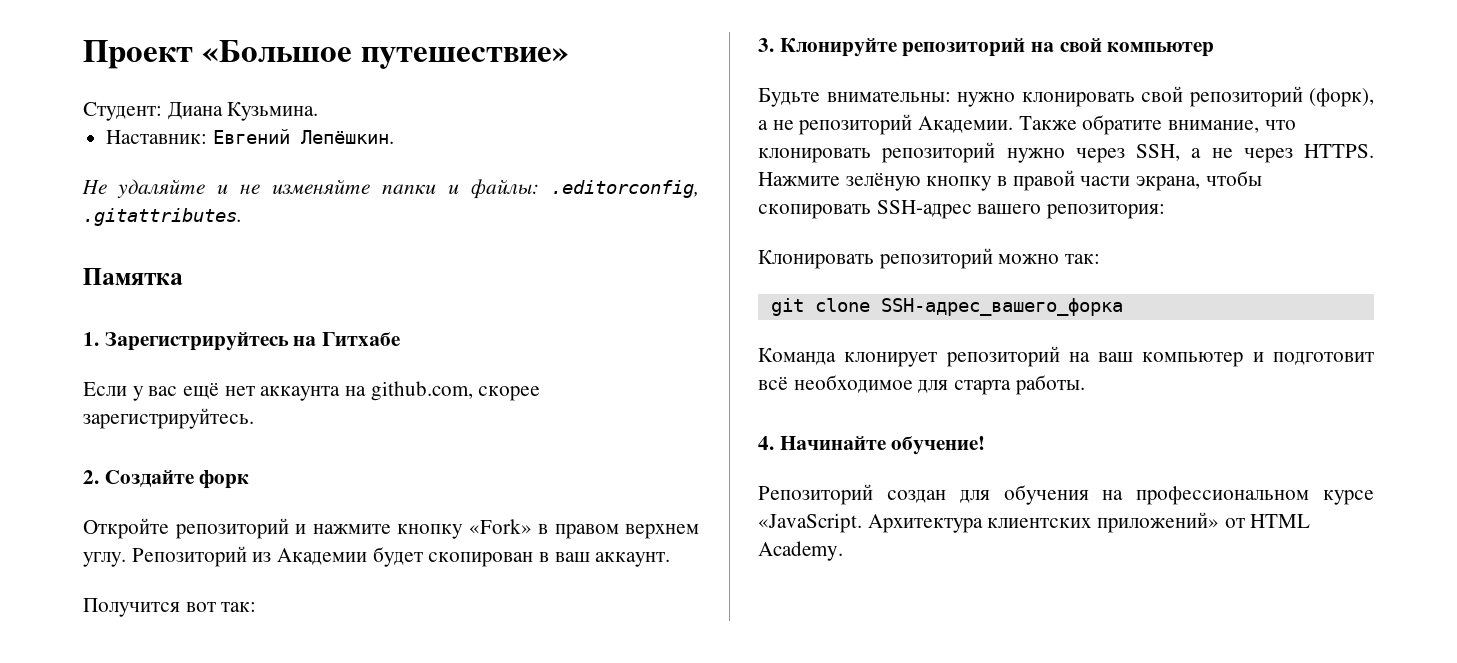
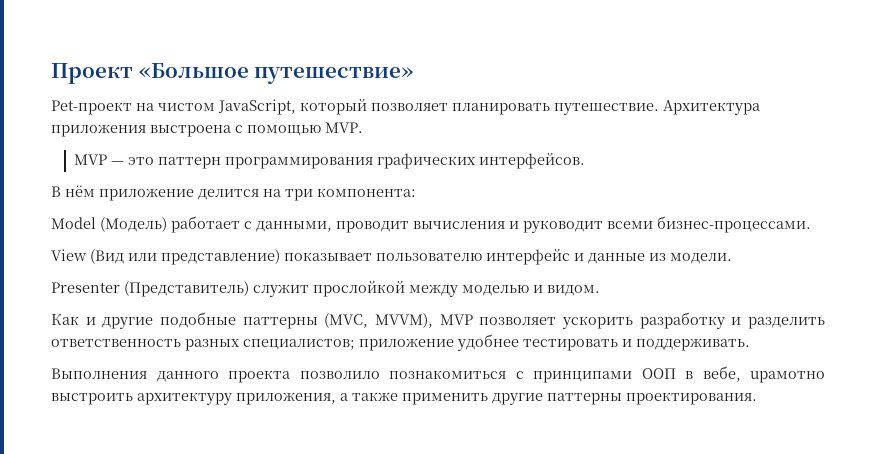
[83,102,319,121] [106,129,394,144] [82,179,699,199] [83,208,242,226] [83,268,183,285] [83,332,401,351] [83,381,541,401] [83,408,254,429] [83,470,250,489] [83,518,699,539] [83,546,671,567] [83,598,257,617] [758,38,1215,57] [758,86,1374,107] [758,114,1296,135] [758,142,1374,163] [758,170,1262,191] [758,200,1166,219] [758,248,1101,269] [770,298,1123,316] [758,346,1374,367] [758,375,1085,395] [758,436,986,455] [758,484,1374,505] [758,512,1311,533] [758,541,843,561] Студент: Диана Кузьмина. // Наставник: Евгений Лепёшкин. // Не удаляйте и не изменяйте папки и файлы: .editorconfig, .gitattributes. // Памятка // 1. Зарегистрируйтесь на Гитхабе // Если у вас ещё нет аккаунта на github.com, скорее зарегистрируйтесь. // 2. Создайте форк // Откройте репозиторий и нажмите кнопку «Fork» в правом верхнем углу. Репозиторий из Академии будет скопирован в ваш аккаунт. // Получится вот так: // 3. Клонируйте репозиторий на свой компьютер // Будьте внимательны: нужно клонировать свой репозиторий (форк), а не репозиторий Академии. Также обратите внимание, что клонировать репозиторий нужно через SSH, а не через HTTPS. Нажмите зелёную кнопку в правой части экрана, чтобы скопировать SSH-адрес вашего репозитория: // Клонировать репозиторий можно так: // git clone SSH-адрес_вашего_форка // Команда клонирует репозиторий на ваш компьютер и подготовит всё необходимое для старта работы. // 4. Начинайте обучение! // Репозиторий создан для обучения на профессиональном курсе «JavaScript. Архитектура клиентских приложений» от HTML Academy. -> [51,99,760,115] [51,122,363,137] [73,153,585,169] [51,185,416,201] [51,216,811,233] [51,249,732,265] [51,281,600,297] [51,312,825,329] [51,334,750,351] [51,366,825,383] [51,392,757,405] Pet-проект на чистом JavaScript, который позволяет планировать путешествие. Архитектура приложения выстроена с помощью MVP. // MVP — это паттерн программирования графических интерфейсов. // В нём приложение делится на три компонента: // Model (Модель) работает с данными, проводит вычисления и руководит всеми бизнес-процессами. // View (Вид или представление) показывает пользователю интерфейс и данные из модели. // Presenter (Представитель) служит прослойкой между моделью и видом. // Как и другие подобные паттерны (MVC, MVVM), MVP позволяет ускорить разработку и разделить ответственность разных специалистов; приложение удобнее тестировать и поддерживать. // Выполнения данного проекта позволило познакомиться с принципами ООП в вебе, uрамотно выстроить архитектуру приложения, а также применить другие паттерны проектирования.

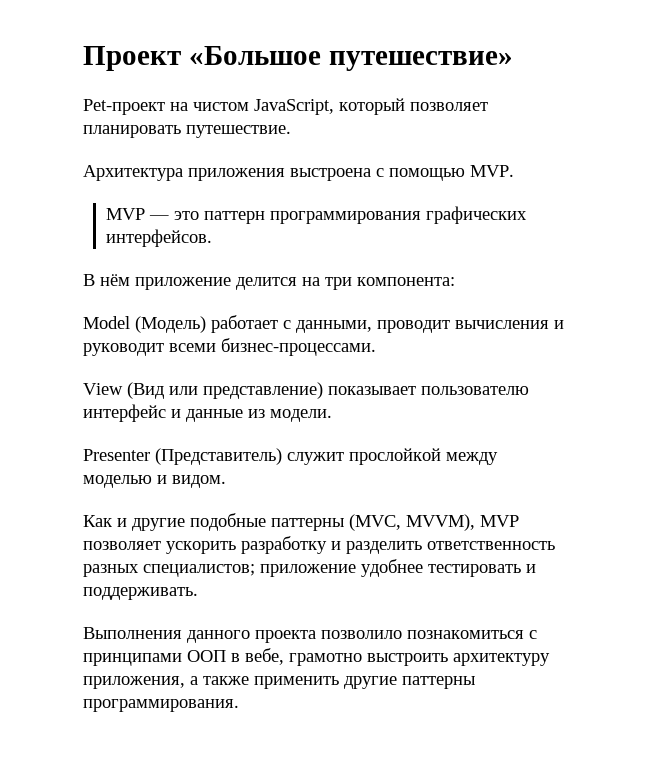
(659, 109) none -> (291, 131) //
[750,371,825,383] uрамотно -> [289,653,362,666] грамотно
[626,392,757,405] проектирования. -> [83,699,239,712] программирования.

